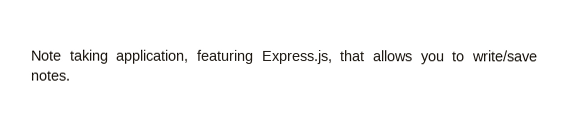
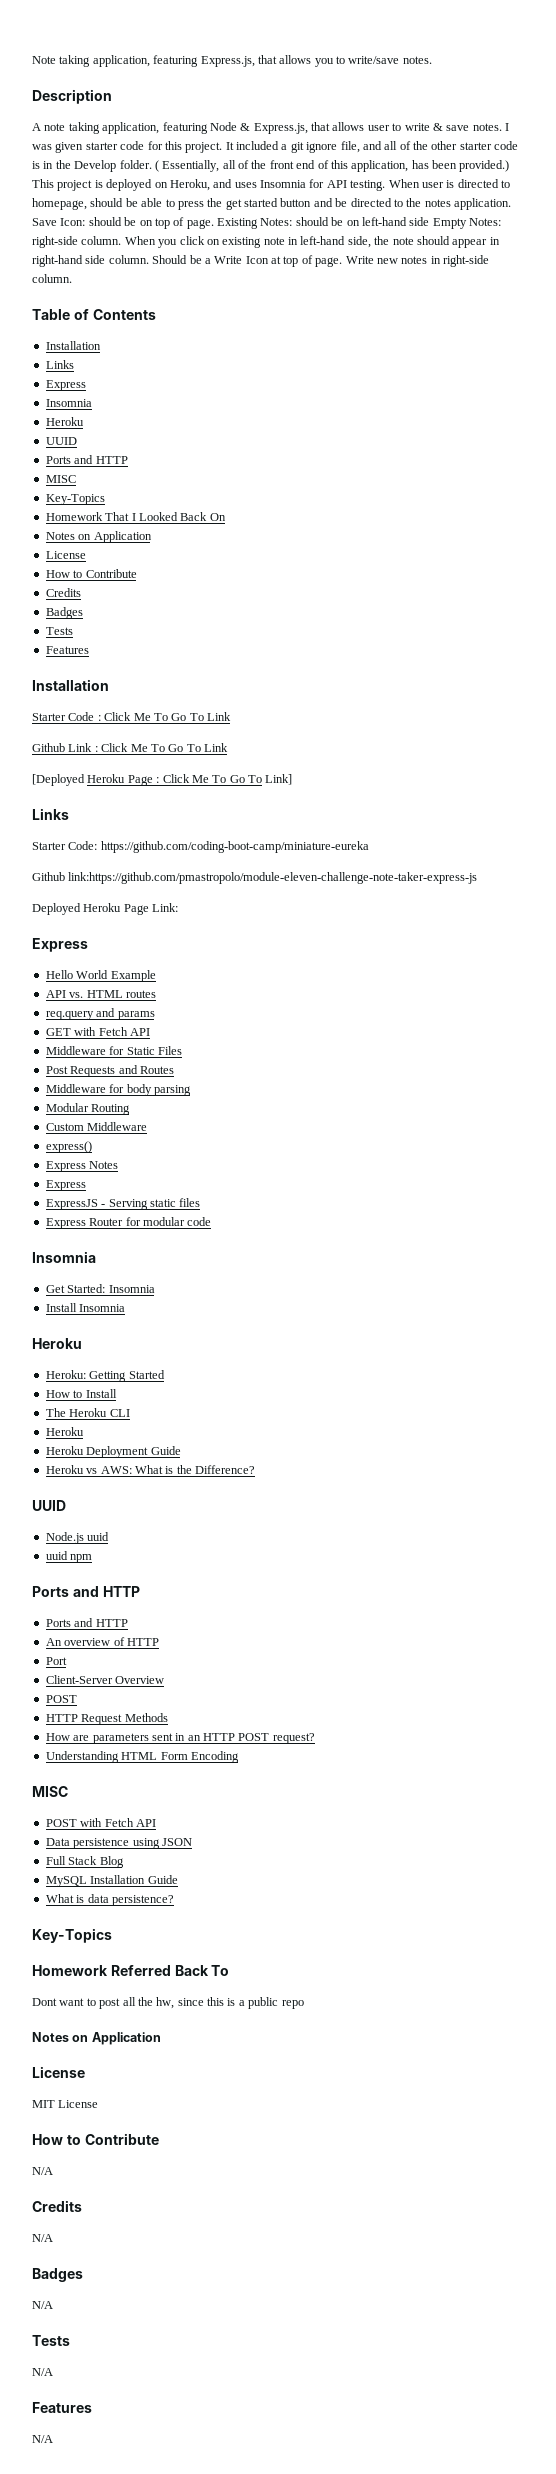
(70, 75) none -> [32,89,112,104] [32,122,509,134] [32,141,519,153] [32,160,510,172] [32,179,510,191] [32,198,511,210] [32,217,501,229] [32,236,500,248] [32,255,489,267] [32,274,72,283] [32,309,156,320] [45,341,101,350] [45,360,74,369] [45,380,86,391] [45,399,92,407] [45,417,84,426] [45,437,77,445] [45,455,128,464] [45,475,76,483] [45,494,105,505] [45,512,226,521] [45,531,152,543] [45,551,86,559] [45,569,137,578] [45,588,81,597] [45,607,83,619] [45,627,73,635] [45,646,89,654] [32,679,109,691] [32,712,231,721] [32,743,228,752] [32,774,293,786] [32,808,69,820] [32,841,369,853] [32,872,478,884] [32,903,179,915] [32,938,88,952] [45,970,156,982] [45,990,156,998] [45,1008,155,1020] [45,1027,150,1036] [45,1046,182,1055] [45,1065,174,1077] [45,1084,191,1096] [45,1103,131,1115] [45,1122,148,1131] [45,1141,92,1153] [45,1161,119,1172] [45,1180,86,1191] [45,1198,201,1210] [45,1217,212,1229] [32,1251,96,1263] [45,1284,155,1293] [45,1303,126,1312] [32,1338,82,1349] [45,1370,165,1382] [45,1389,117,1398] [45,1408,130,1417] [45,1427,84,1436] [45,1446,181,1458] [45,1465,255,1474] [32,1500,66,1511] [45,1532,110,1544] [45,1551,93,1563] [32,1586,140,1597] [45,1618,128,1627] [45,1637,159,1646] [45,1657,67,1665] [45,1675,165,1684] [45,1695,77,1703] [45,1713,168,1725] [45,1733,315,1744] [45,1751,239,1763] [32,1786,68,1797] [45,1818,156,1827] [45,1838,192,1849] [45,1856,124,1868] [45,1875,178,1887] [45,1894,174,1906] [32,1928,112,1943] [32,1965,230,1976] [32,1997,304,2009] [32,2032,161,2045] [32,2066,85,2078] [32,2100,99,2108] [32,2133,159,2145] [32,2167,53,2175] [32,2200,82,2212] [32,2234,53,2242] [32,2268,83,2282] [32,2301,53,2309] [32,2335,70,2346] [32,2368,53,2376] [32,2402,92,2413] [32,2435,53,2443] // Description // A note taking application, featuring Node & Express.js, that allows user to write & save notes. I was given starter code for this project. It included a git ignore file, and all of the other starter code is in the Develop folder. ( Essentially, all of the front end of this application, has been provided.) This project is deployed on Heroku, and uses Insomnia for API testing. When user is directed to homepage, should be able to press the get started button and be directed to the notes application. Save Icon: should be on top of page. Existing Notes: should be on left-hand side Empty Notes: right-side column. When you click on existing note in left-hand side, the note should appear in right-hand side column. Should be a Write Icon at top of page. Write new notes in right-side column. // Table of Contents // Installation // Links // Express // Insomnia // Heroku // UUID // Ports and HTTP // MISC // Key-Topics // Homework That I Looked Back On // Notes on Application // License // How to Contribute // Credits // Badges // Tests // Features // Installation // Starter Code : Click Me To Go To Link // Github Link : Click Me To Go To Link // [Deployed Heroku Page : Click Me To Go To Link] // Links // Starter Code: https://github.com/coding-boot-camp/miniature-eureka // Github link:https://github.com/pmastropolo/module-eleven-challenge-note-taker-express-js // Deployed Heroku Page Link: // Express // Hello World Example // API vs. HTML routes // req.query and params // GET with Fetch API // Middleware for Static Files // Post Requests and Routes // Middleware for body parsing // Modular Routing // Custom Middleware // express() // Express Notes // Express // ExpressJS - Serving static files // Express Router for modular code // Insomnia // Get Started: Insomnia // Install Insomnia // Heroku // Heroku: Getting Started // How to Install // The Heroku CLI // Heroku // Heroku Deployment Guide // Heroku vs AWS: What is the Difference? // UUID // Node.js uuid // uuid npm // Ports and HTTP // Ports and HTTP // An overview of HTTP // Port // Client-Server Overview // POST // HTTP Request Methods // How are parameters sent in an HTTP POST request? // Understanding HTML Form Encoding // MISC // POST with Fetch API // Data persistence using JSON // Full Stack Blog // MySQL Installation Guide // What is data persistence? // Key-Topics // Homework Referred Back To // Dont want to post all the hw, since this is a public repo // Notes on Application // License // MIT License // How to Contribute // N/A // Credits // N/A // Badges // N/A // Tests // N/A // Features // N/A

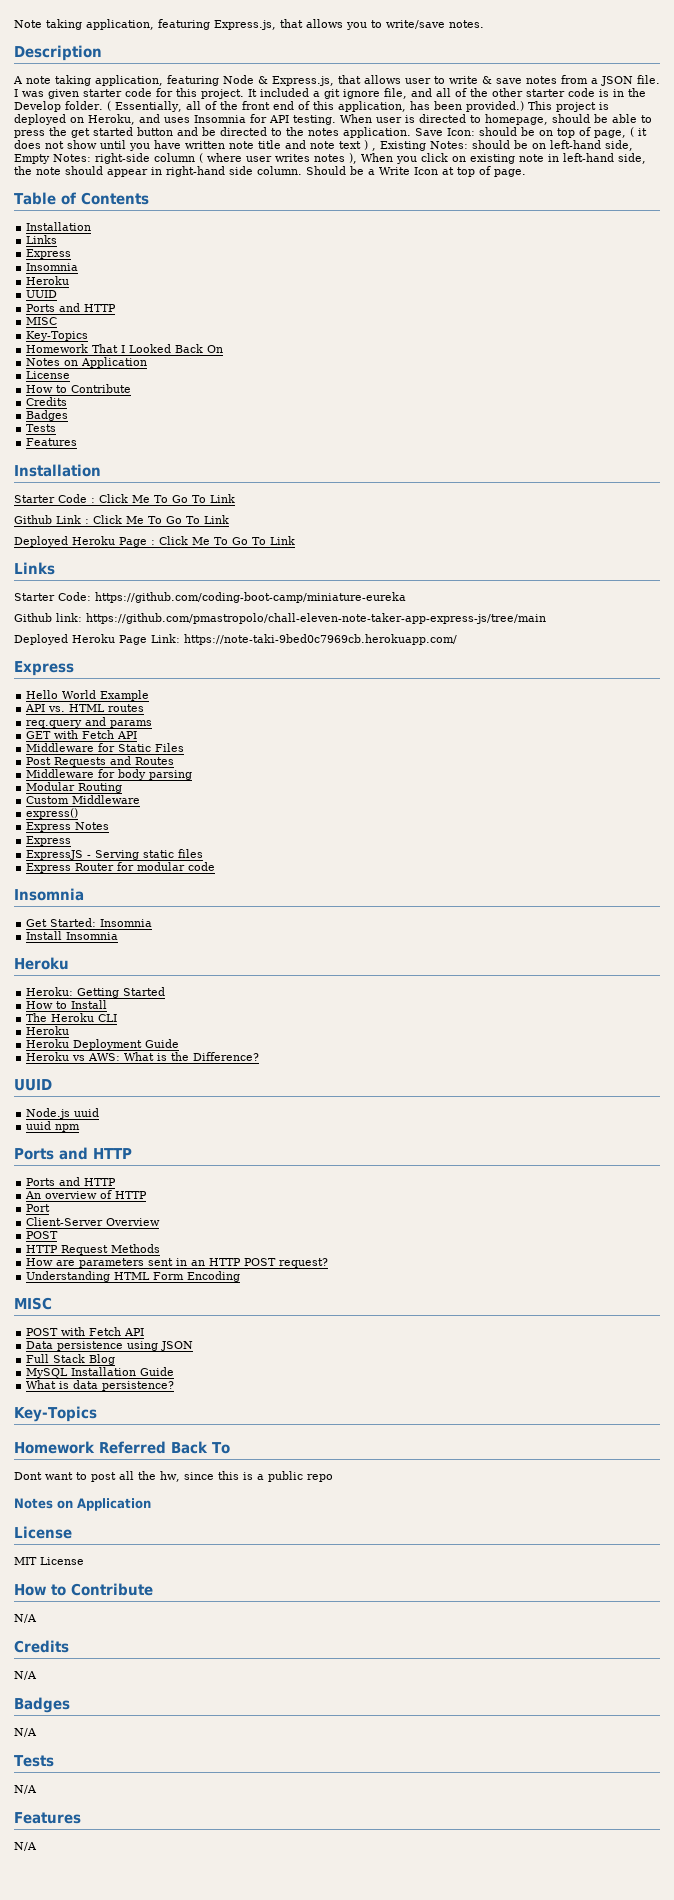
[472,123,502,131] notes. -> [526,75,660,86] notes from a JSON file.
[186,219,214,229] page. -> [594,127,647,138] [14,140,376,151] page, ( it does not show until you have written note title and note text ) ,
[409,217,430,226] side -> [605,140,633,151] side,
[81,236,122,245] column. -> [154,153,357,164] column ( where user writes notes ),
[345,255,489,267] [32,274,72,283] Write new notes in right-side column. -> (526, 173) none
[32,774,85,786] [Deployed -> [14,536,68,547] Deployed
[265,774,293,785] Link] -> [270,536,295,545] Link
[68,872,478,884] link:https://github.com/pmastropolo/module-eleven-challenge-note-taker-express-js -> [56,613,546,624] link: https://github.com/pmastropolo/chall-eleven-note-taker-app-express-js/tree/main
(179, 907) none -> [184,634,457,645] https://note-taki-9bed0c7969cb.herokuapp.com/

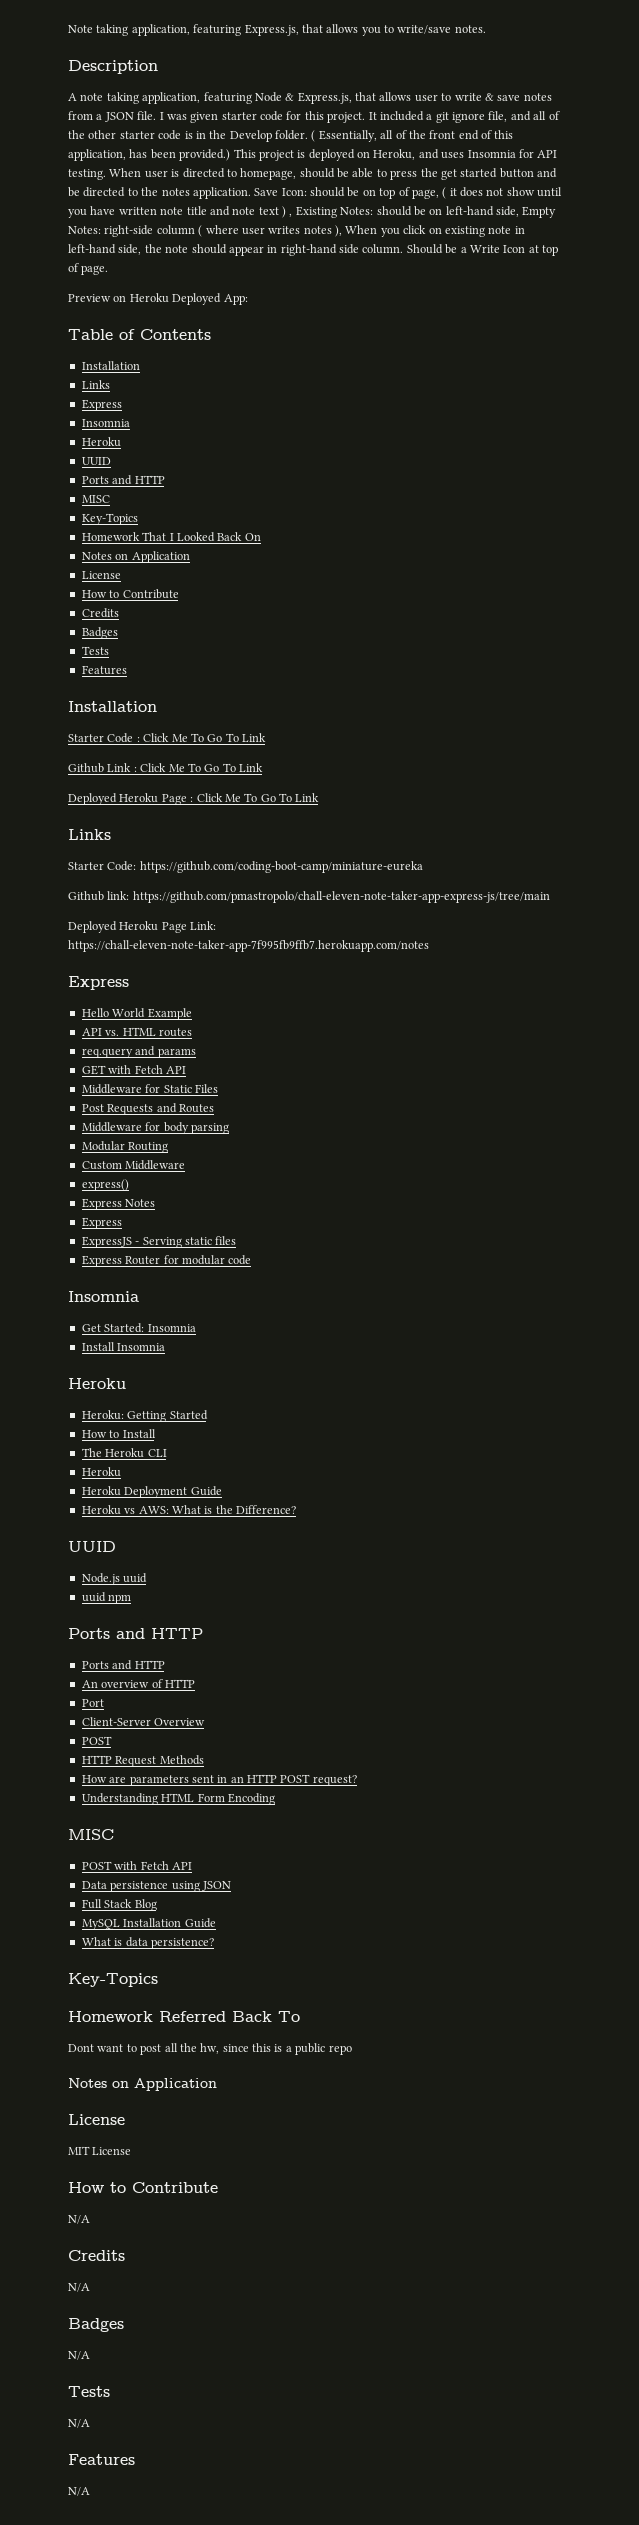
(526, 173) none -> [68,293,248,305] // Preview on Heroku Deployed App:
[184,634,457,645] https://note-taki-9bed0c7969cb.herokuapp.com/ -> [68,940,429,952] https://chall-eleven-note-taker-app-7f995fb9ffb7.herokuapp.com/notes

